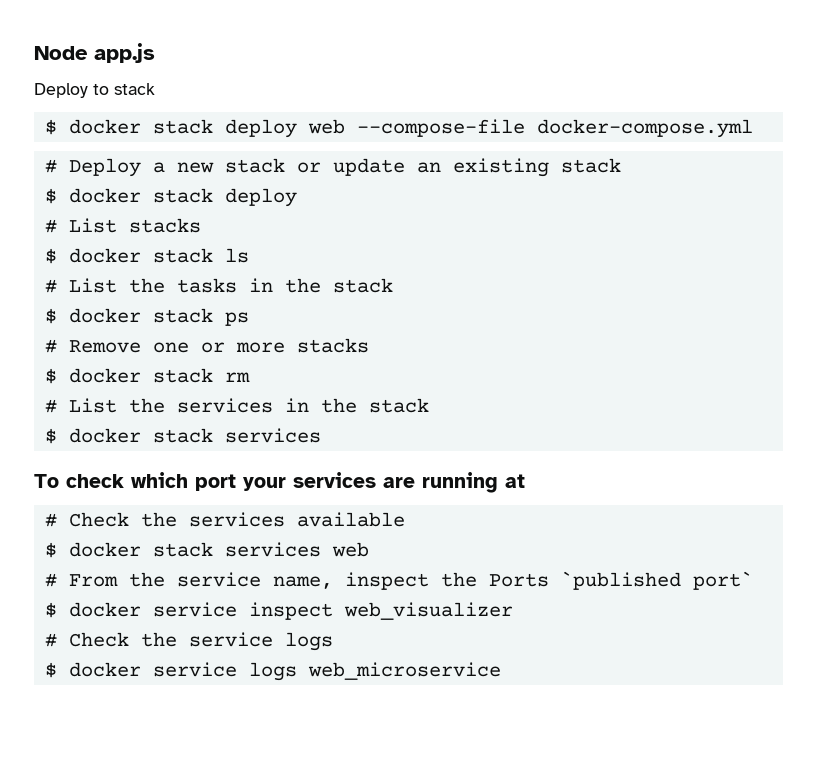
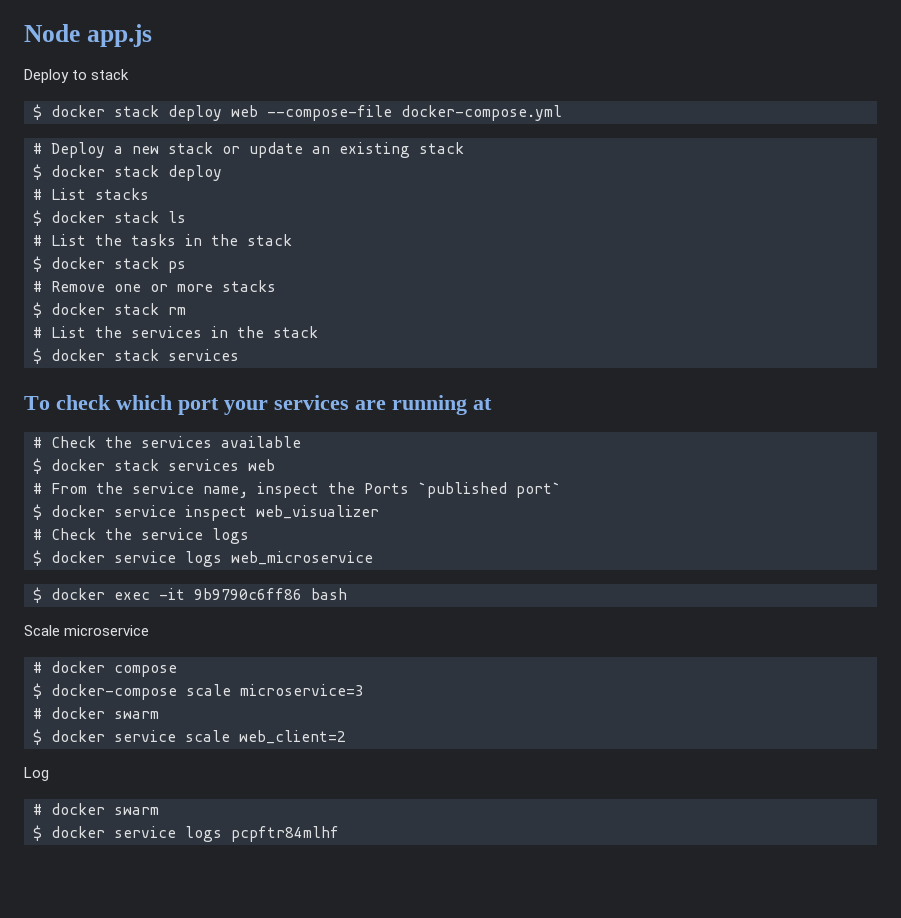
(501, 671) none -> [33,587,347,603] [24,625,150,636] [33,661,177,677] [33,683,364,700] [33,707,159,719] [33,729,346,745] [24,767,49,781] [33,803,159,815] [33,825,339,842] // $ docker exec -it 9b9790c6ff86 bash // Scale microservice // # docker compose // $ docker-compose scale microservice=3 // # docker swarm // $ docker service scale web_client=2 // Log // # docker swarm // $ docker service logs pcpftr84mlhf

